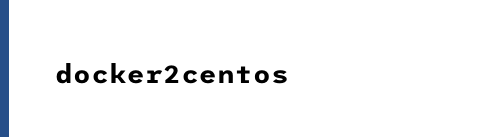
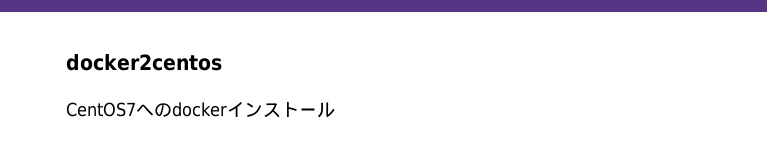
(289, 73) none -> [66,101,335,118] // CentOS7へのdockerインストール

